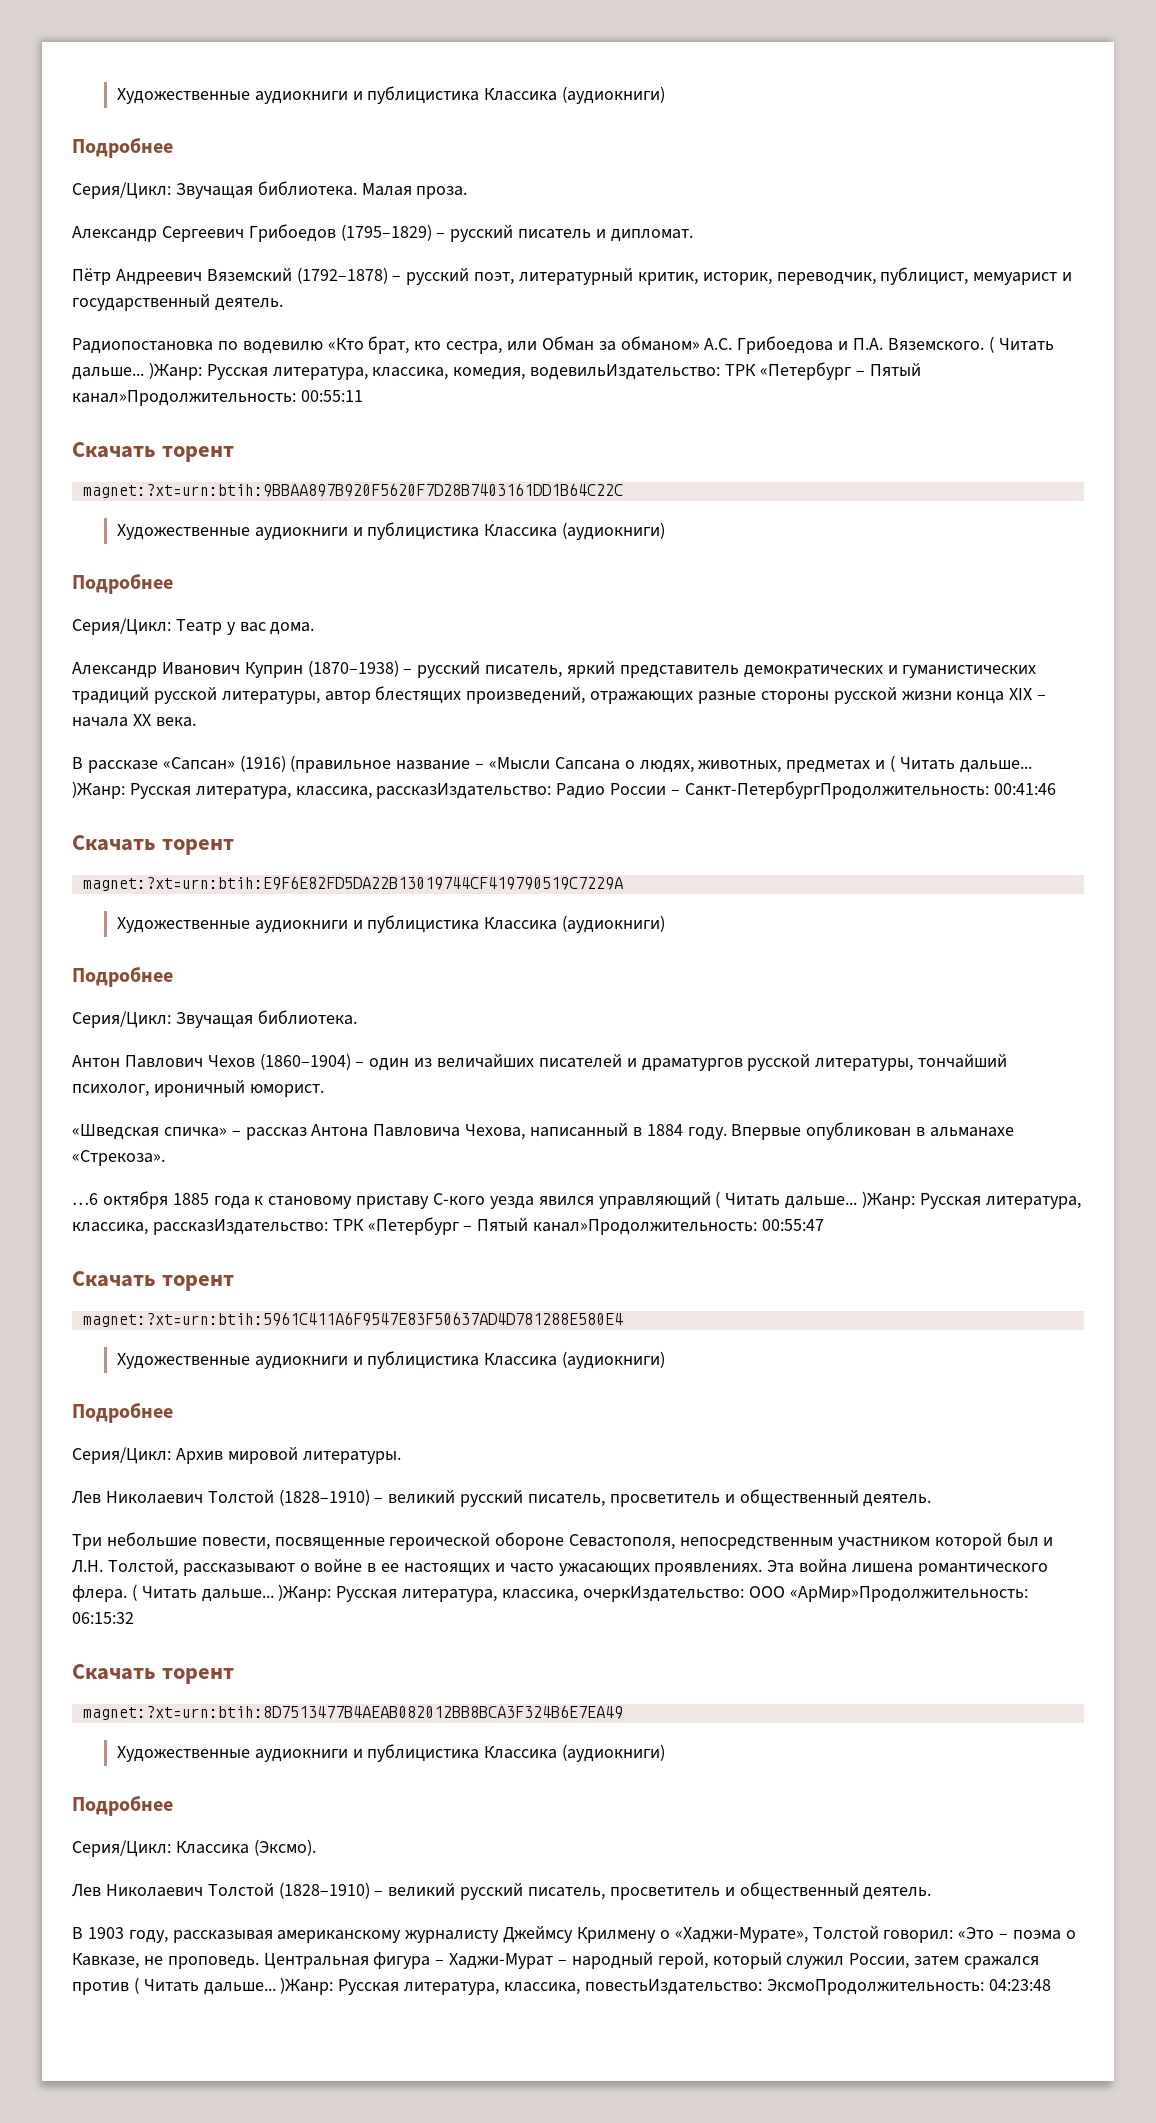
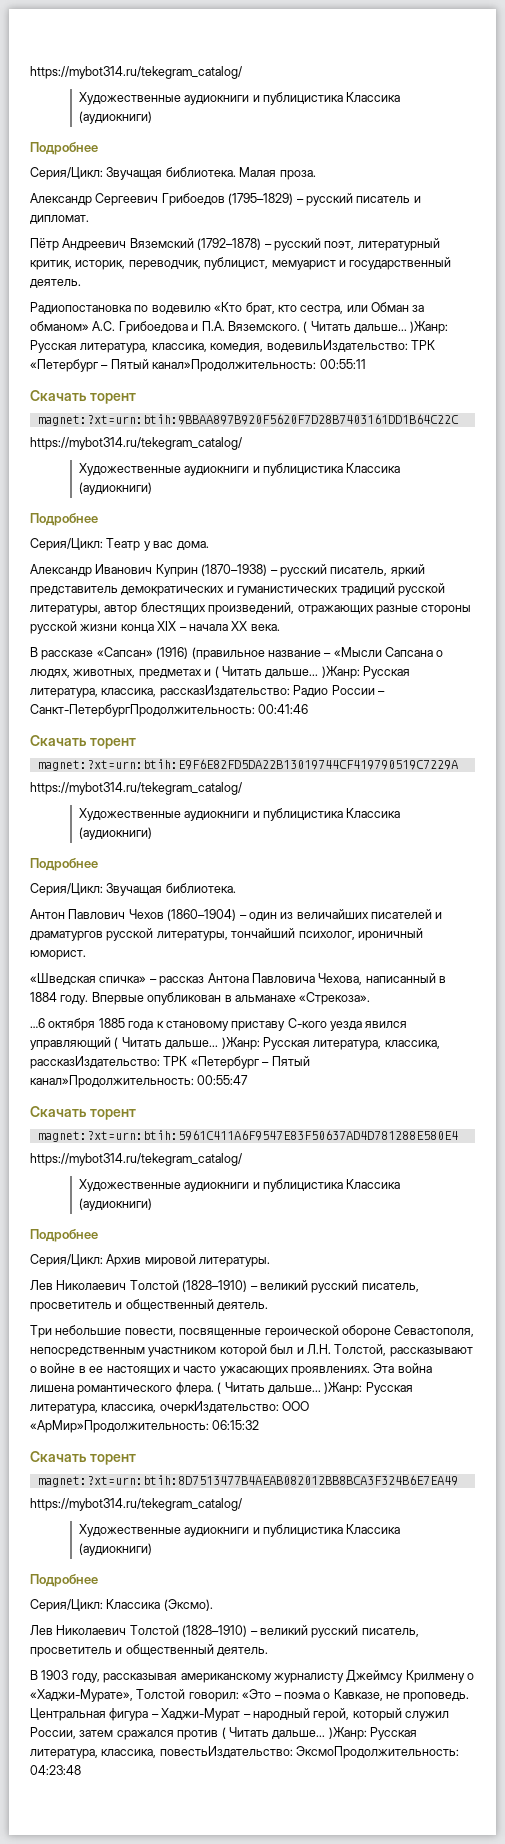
(116, 96) none -> [30,66,242,79] https://mybot314.ru/tekegram_catalog/ //
(623, 490) none -> [30,437,242,450] // https://mybot314.ru/tekegram_catalog/
(623, 883) none -> [30,782,242,795] // https://mybot314.ru/tekegram_catalog/
(623, 1319) none -> [30,1153,242,1166] // https://mybot314.ru/tekegram_catalog/
(623, 1712) none -> [30,1498,242,1511] // https://mybot314.ru/tekegram_catalog/

